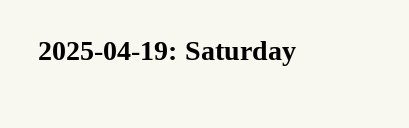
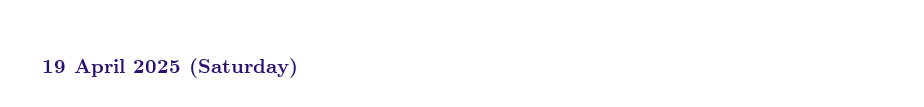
[38,41,296,66] 2025-04-19: Saturday -> [42,58,298,78] 19 April 2025 (Saturday)

